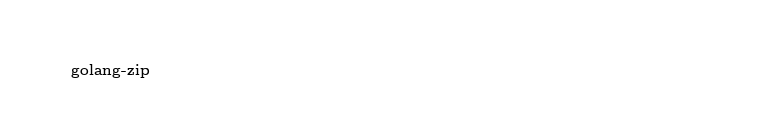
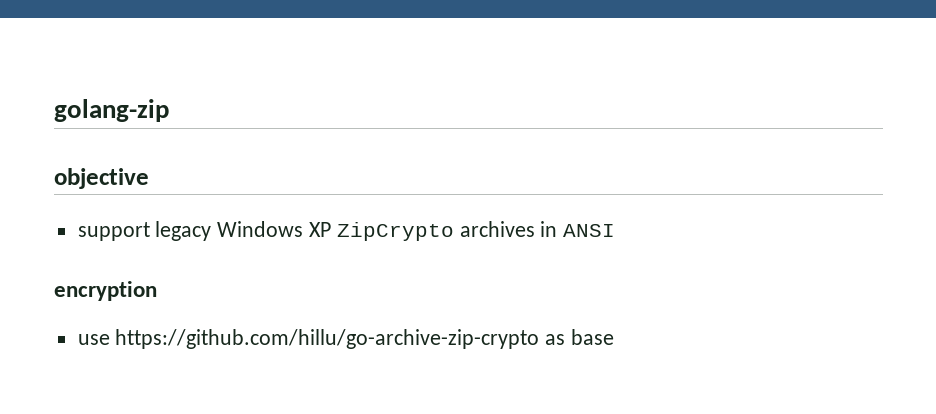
(150, 71) none -> [54,168,149,189] [77,221,616,241] [54,281,157,301] [77,329,615,349] // objective // support legacy Windows XP ZipCrypto archives in ANSI // encryption // use https://github.com/hillu/go-archive-zip-crypto as base

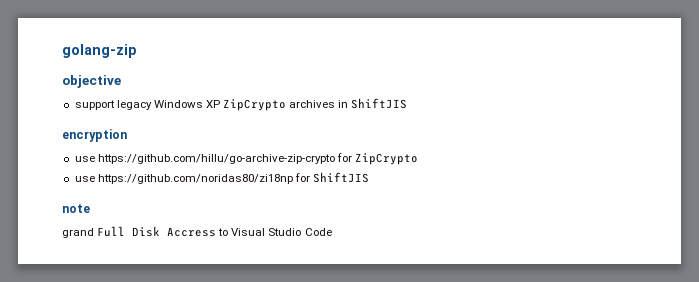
[563,224,616,237] ANSI -> [351,98,408,109] ShiftJIS
[545,329,615,345] as base -> [336,153,418,165] [74,172,369,184] [62,204,90,213] [62,226,332,238] for ZipCrypto // use https://github.com/noridas80/zi18np for ShiftJIS // note // grand Full Disk Accress to Visual Studio Code

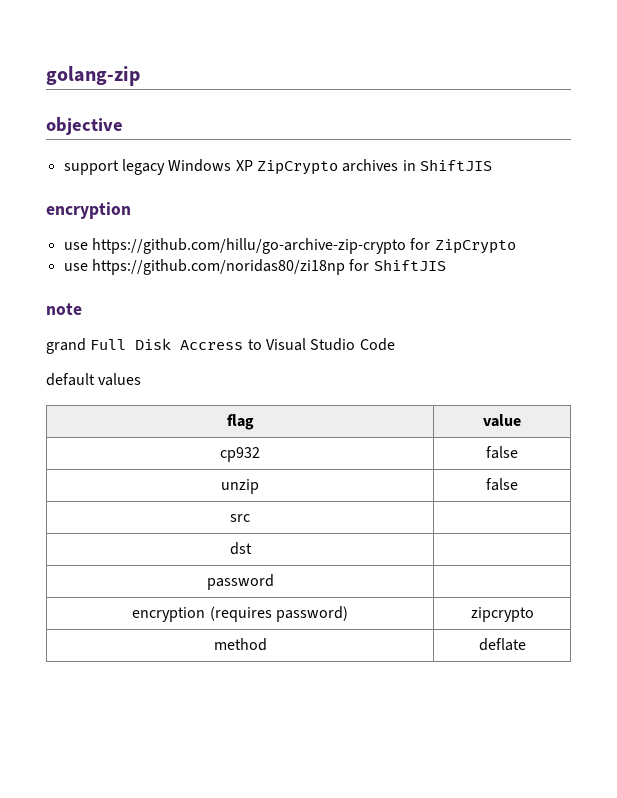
(332, 232) none -> [46,373,142,386] [226,414,254,430] [483,414,521,427] [220,447,260,462] [486,446,518,459] [221,479,259,494] [486,478,518,491] [230,514,250,522] [229,542,252,555] [206,574,274,590] [132,606,348,622] [470,607,534,622] [213,638,267,651] [478,638,526,651] // default values // flag | value // cp932 | false // unzip | false // src | // dst | // password | // encryption (requires password) | zipcrypto // method | deflate

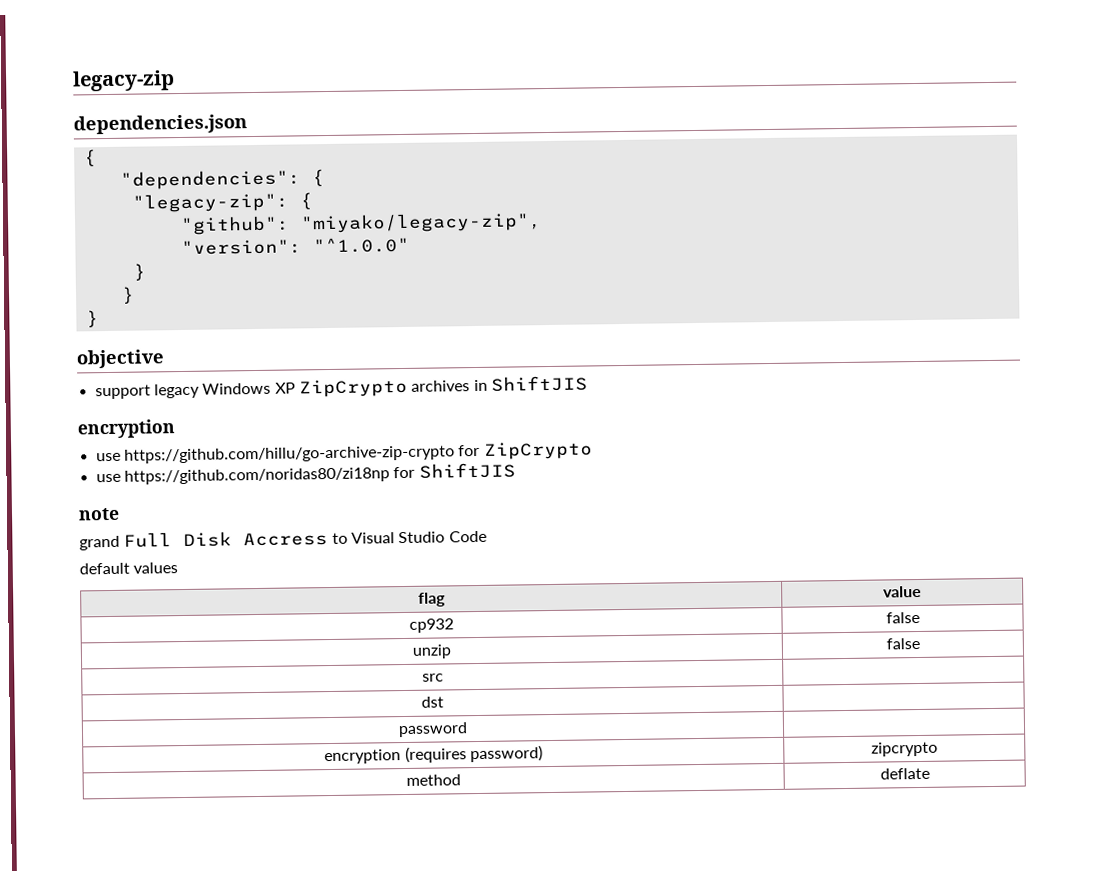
[46,66,140,86] golang-zip -> [72,70,175,92] [73,114,247,135] [83,149,97,167] [119,169,325,190] [131,192,313,213] [179,212,542,236] [180,236,410,256] [132,263,146,281] [120,286,135,304] [85,310,99,328] legacy-zip // dependencies.json // { // "dependencies": { // "legacy-zip": { // "github": "miyako/legacy-zip", // "version": "^1.0.0" // } // } // }

